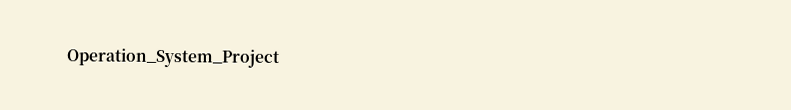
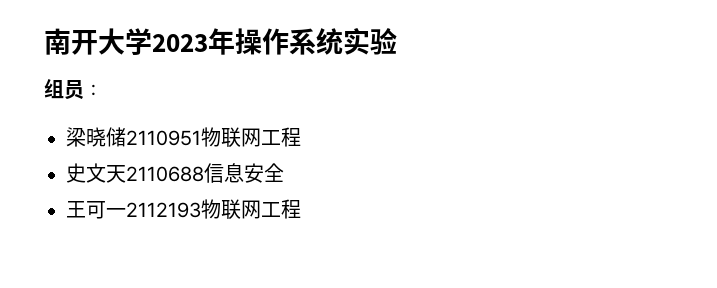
[66,48,281,69] Operation_System_Project -> [44,28,397,55] [44,79,103,100] [66,127,301,148] [66,163,284,183] [66,199,301,220] 南开大学2023年操作系统实验 // 组员： // 梁晓储2110951物联网工程 // 史文天2110688信息安全 // 王可一2112193物联网工程

